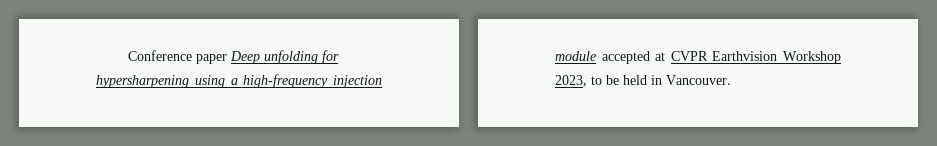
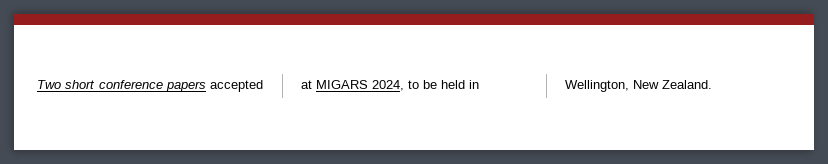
[127,50,339,64] [96,74,382,88] [555,51,841,64] [555,75,587,87] Conference paper Deep unfolding for hypersharpening using a high-frequency injection module accepted at CVPR Earthvision Workshop 2023, -> [37,80,404,92] Two short conference papers accepted at MIGARS 2024,
[666,75,731,85] Vancouver. -> [565,80,712,92] Wellington, New Zealand.

